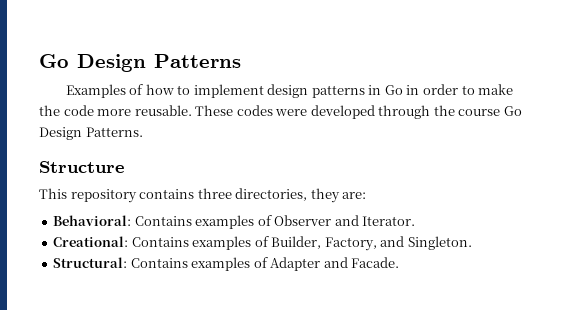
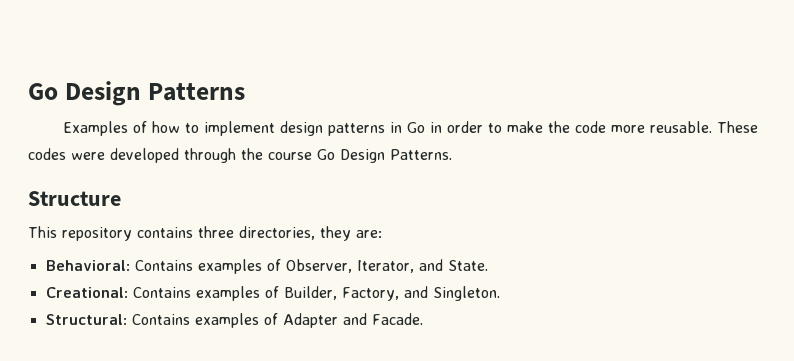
[274,215,416,226] Observer and Iterator. -> [285,259,488,273] Observer, Iterator, and State.

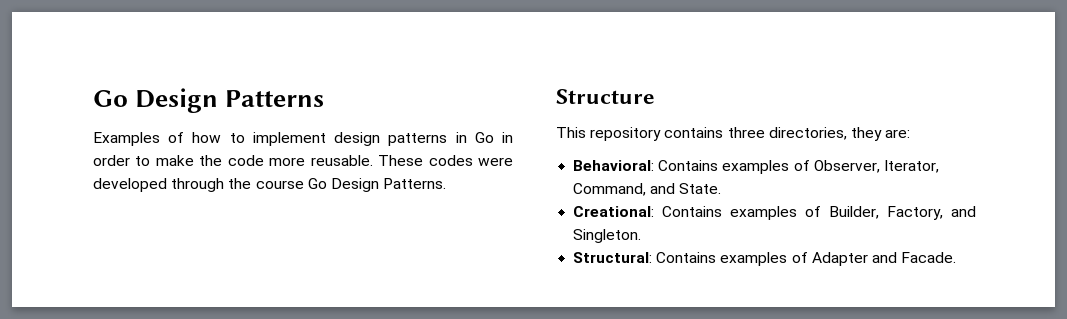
(414, 266) none -> [573,183,647,196] Command,

